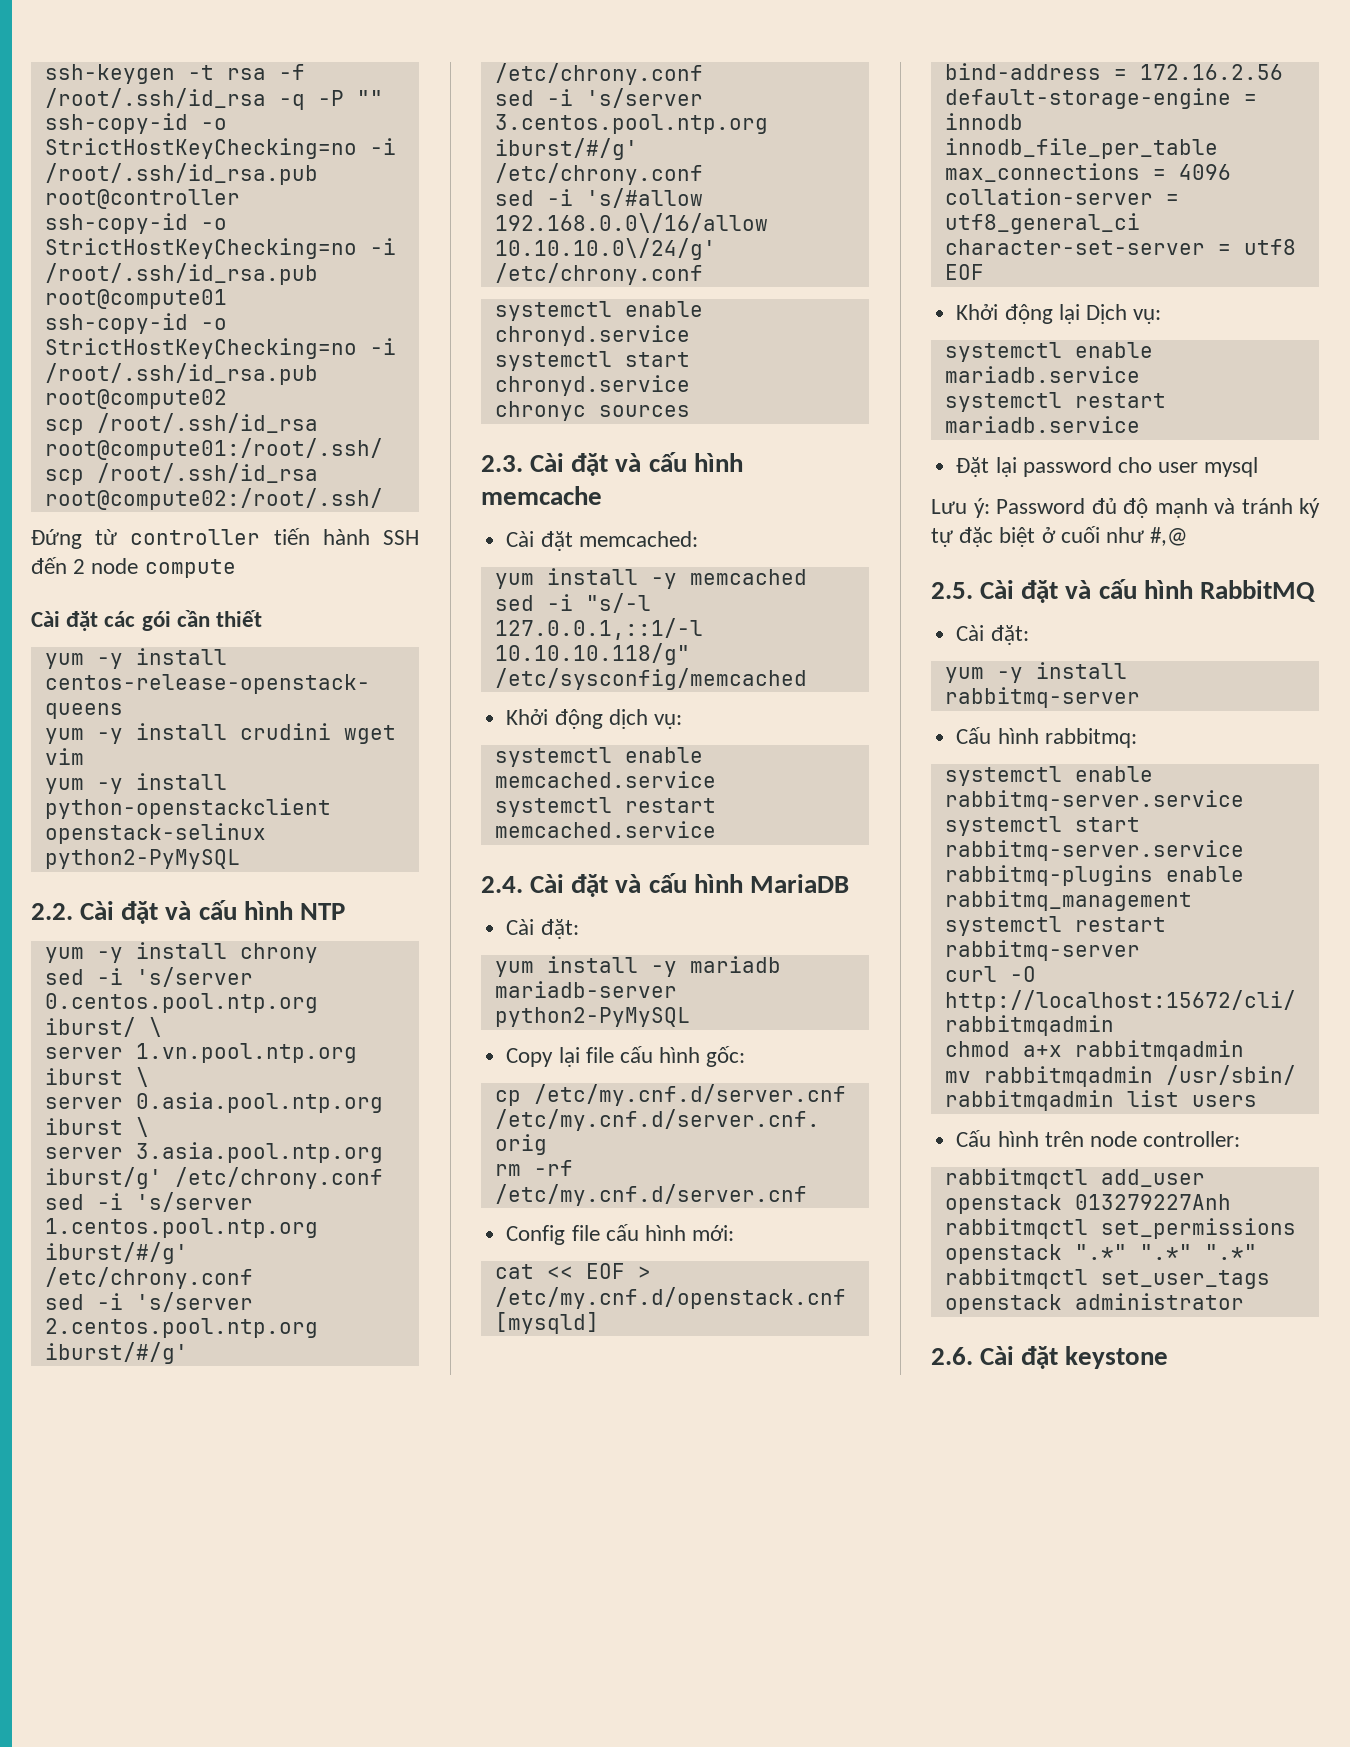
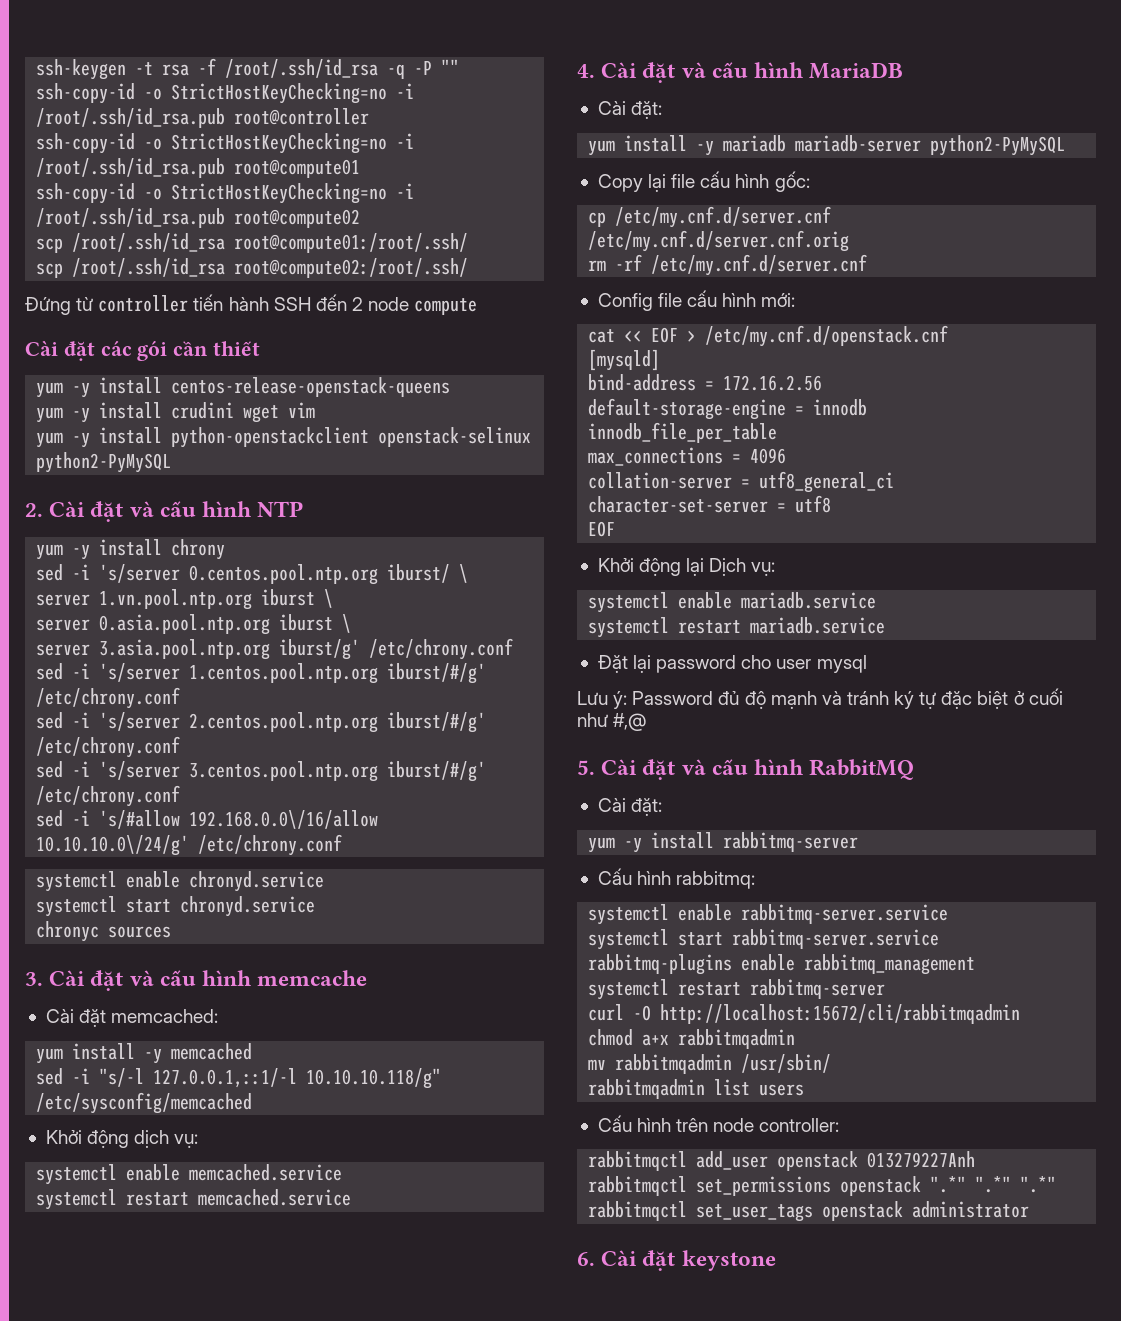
[31,903,73,920] 2.2. -> [25,503,43,517] 2.
[481,455,523,472] 2.3. -> [25,972,43,986] 3.
[481,876,523,893] 2.4. -> [577,64,595,78] 4.
[931,582,973,599] 2.5. -> [577,760,595,775] 5.
[931,1347,973,1365] 2.6. -> [577,1252,595,1266] 6.

